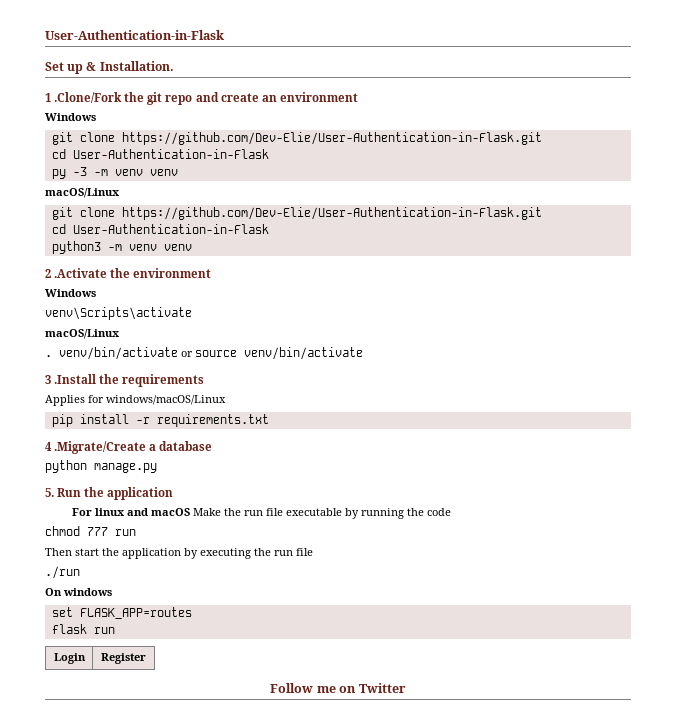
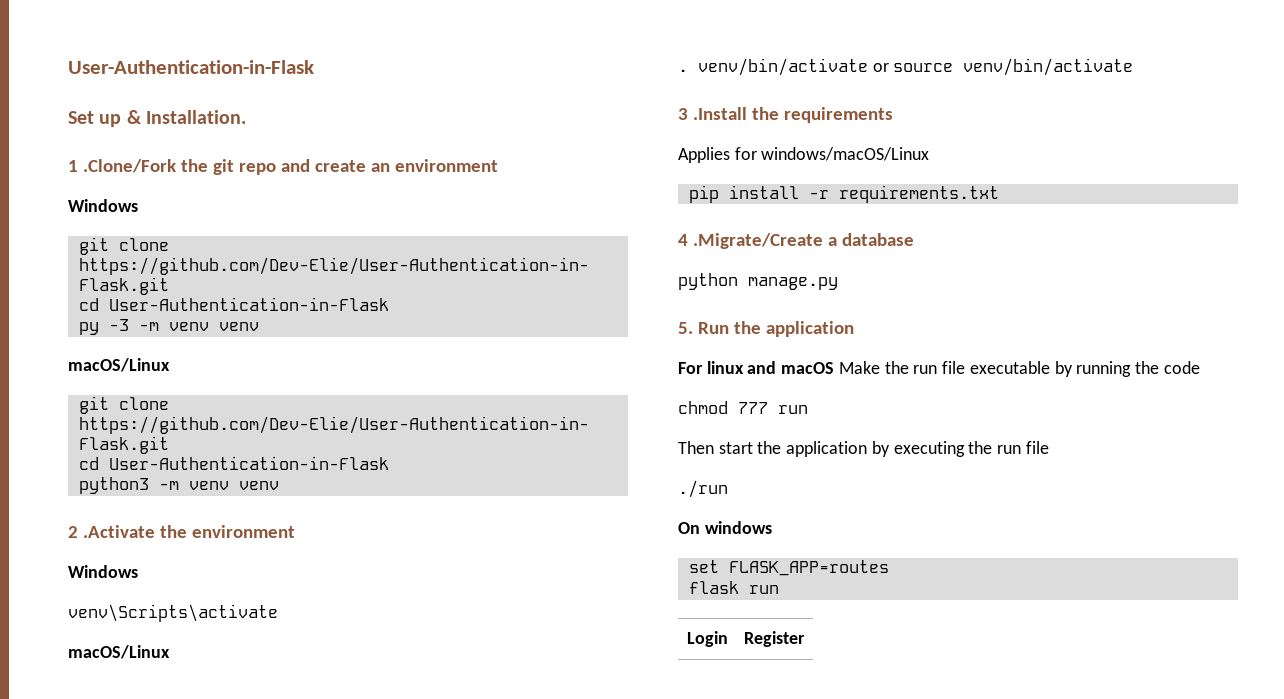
[270,683,406,693] // Follow me on Twitter -> (805, 639) none

